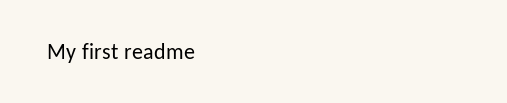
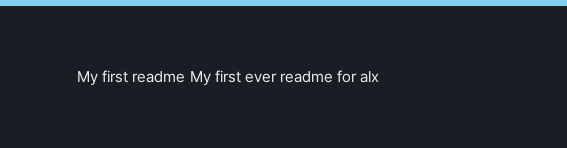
(195, 51) none -> [189,70,380,86] My first ever readme for alx

